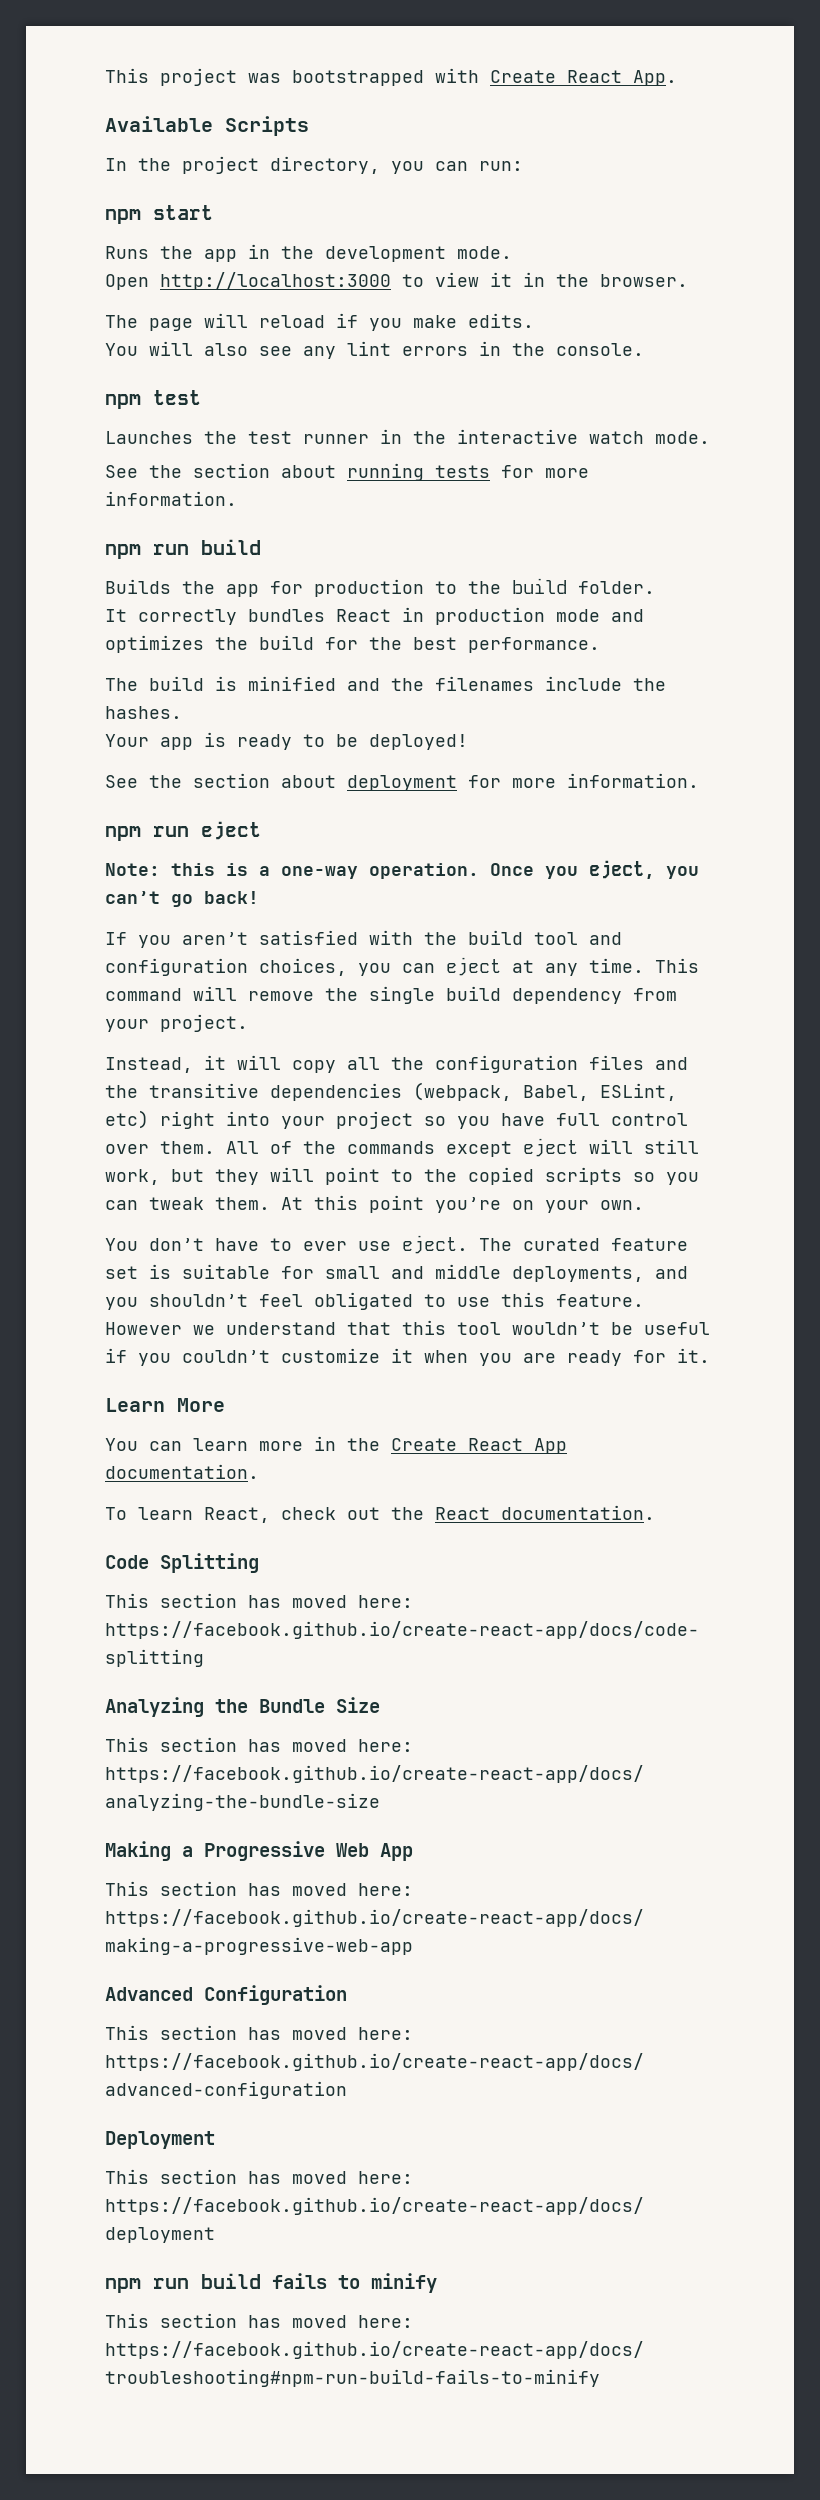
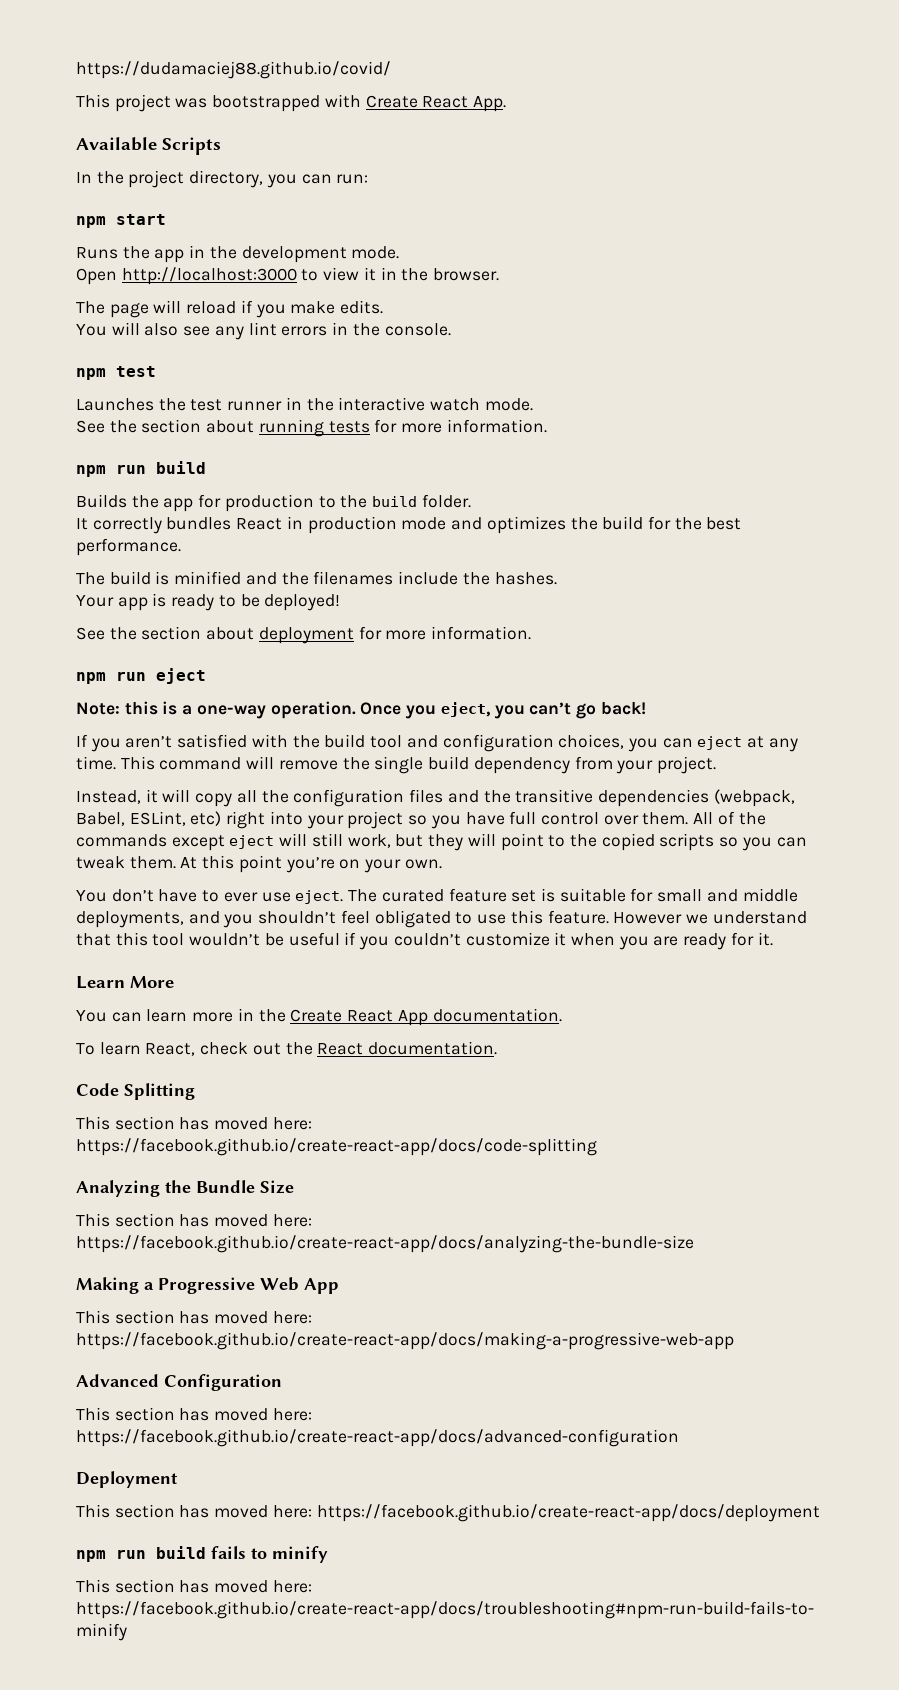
(105, 75) none -> [76,61,391,79] https://dudamaciej88.github.io/covid/ //

